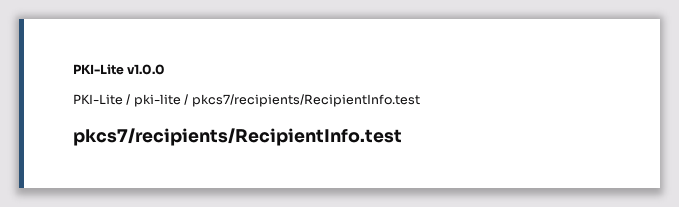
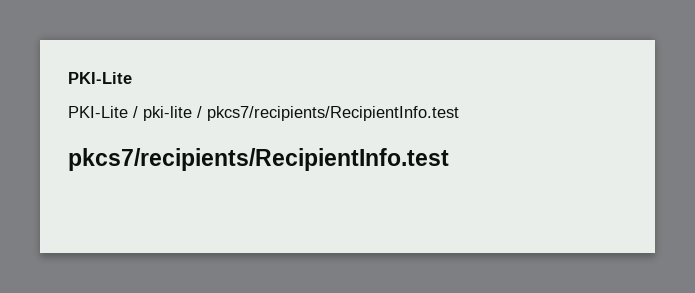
[73,64,166,75] PKI-Lite v1.0.0 -> [68,72,132,84] PKI-Lite

